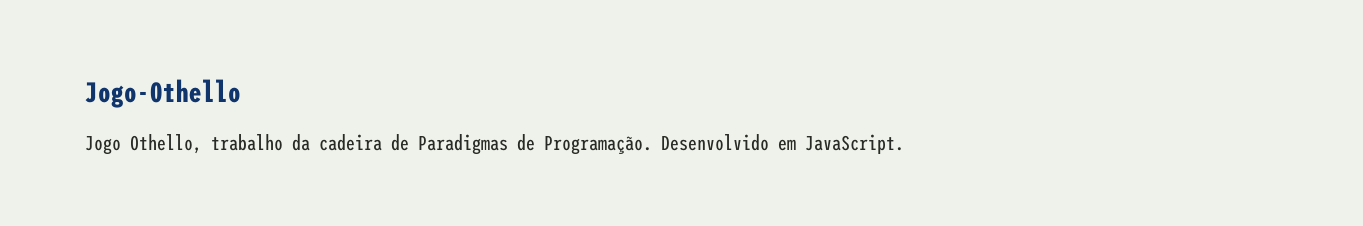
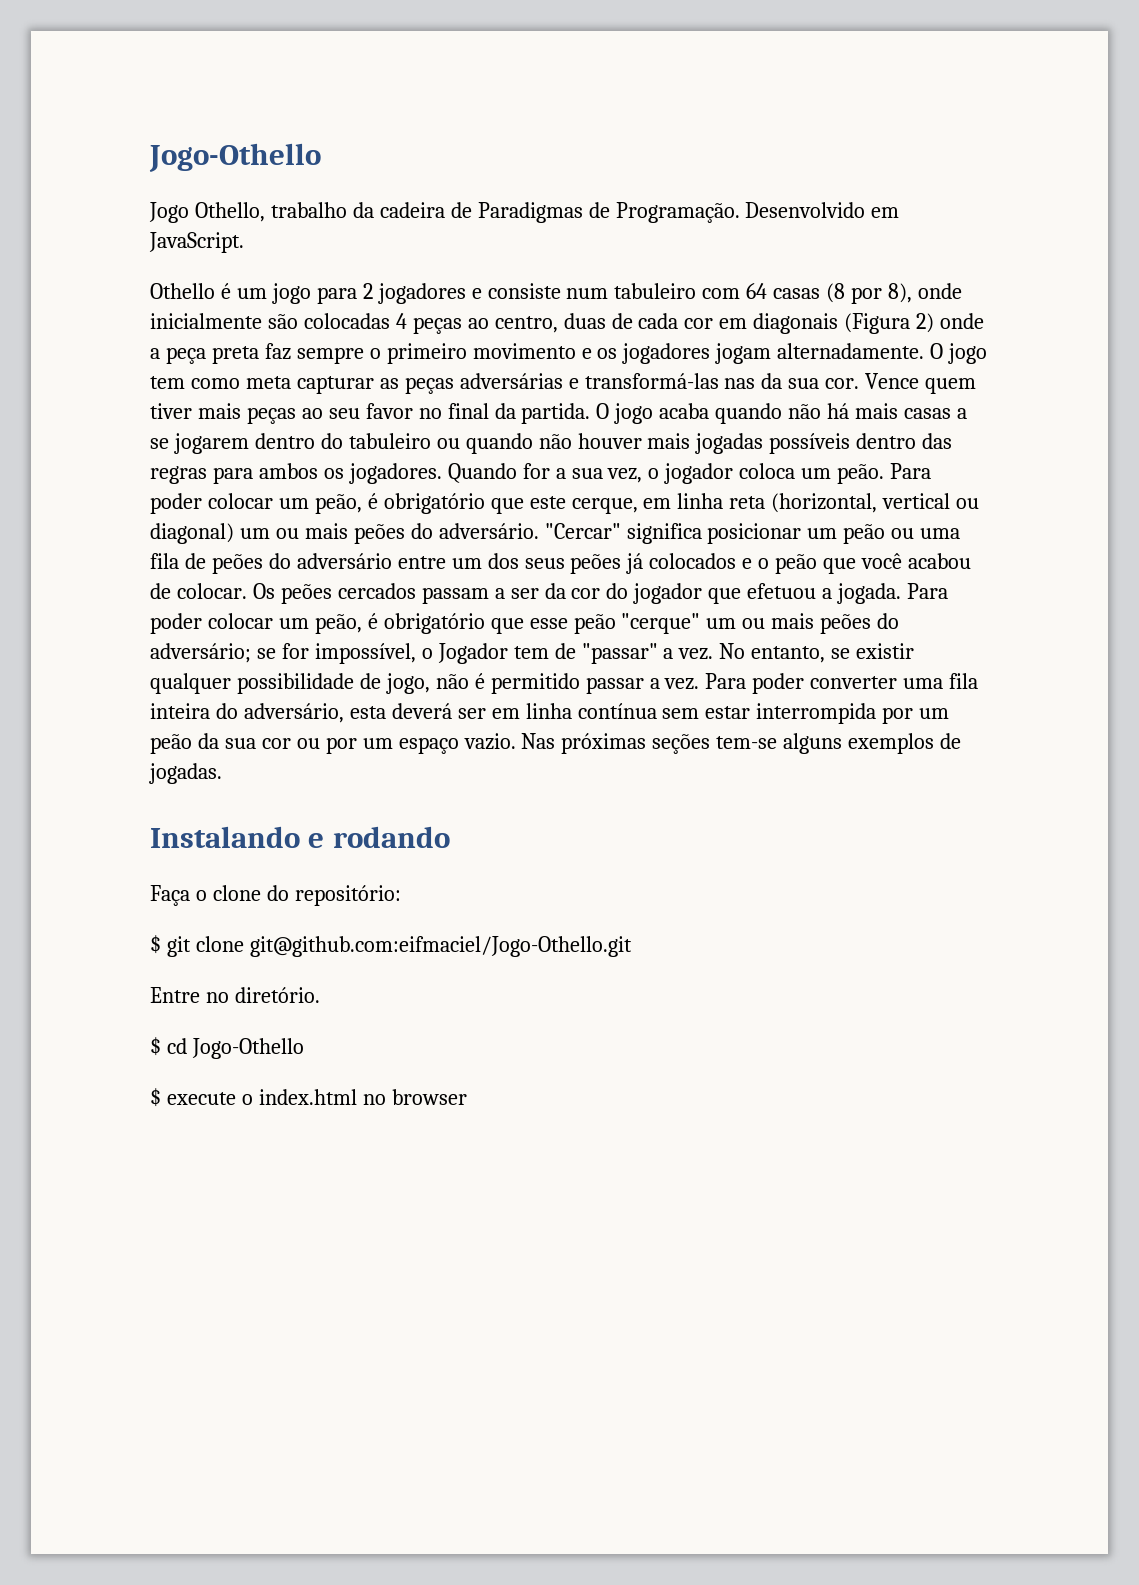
(904, 144) none -> [150,283,962,304] [150,313,985,334] [150,343,988,364] [150,373,977,394] [150,403,967,424] [150,433,953,454] [150,463,932,484] [150,493,980,514] [150,523,961,544] [150,553,971,574] [150,583,949,604] [150,613,900,634] [150,643,915,664] [150,673,979,694] [150,703,950,724] [150,733,962,754] [149,763,222,784] [150,826,450,848] [150,885,401,906] [150,935,632,957] [150,987,320,1003] [150,1037,304,1059] [150,1088,467,1107] // Othello é um jogo para 2 jogadores e consiste num tabuleiro com 64 casas (8 por 8), onde inicialmente são colocadas 4 peças ao centro, duas de cada cor em diagonais (Figura 2) onde a peça preta faz sempre o primeiro movimento e os jogadores jogam alternadamente. O jogo tem como meta capturar as peças adversárias e transformá-las nas da sua cor. Vence quem tiver mais peças ao seu favor no final da partida. O jogo acaba quando não há mais casas a se jogarem dentro do tabuleiro ou quando não houver mais jogadas possíveis dentro das regras para ambos os jogadores. Quando for a sua vez, o jogador coloca um peão. Para poder colocar um peão, é obrigatório que este cerque, em linha reta (horizontal, vertical ou diagonal) um ou mais peões do adversário. "Cercar" significa posicionar um peão ou uma fila de peões do adversário entre um dos seus peões já colocados e o peão que você acabou de colocar. Os peões cercados passam a ser da cor do jogador que efetuou a jogada. Para poder colocar um peão, é obrigatório que esse peão "cerque" um ou mais peões do adversário; se for impossível, o Jogador tem de "passar" a vez. No entanto, se existir qualquer possibilidade de jogo, não é permitido passar a vez. Para poder converter uma fila inteira do adversário, esta deverá ser em linha contínua sem estar interrompida por um peão da sua cor ou por um espaço vazio. Nas próximas seções tem-se alguns exemplos de jogadas. // Instalando e rodando // Faça o clone do repositório: // $ git clone git@github.com:eifmaciel/Jogo-Othello.git // Entre no diretório. // $ cd Jogo-Othello // $ execute o index.html no browser

